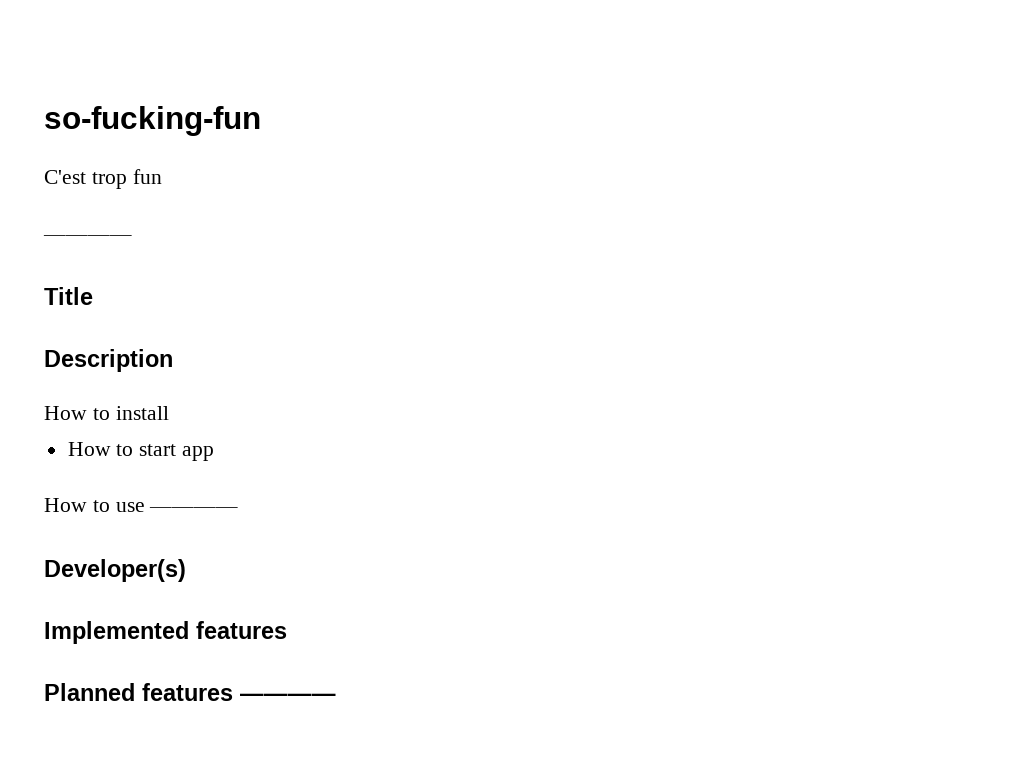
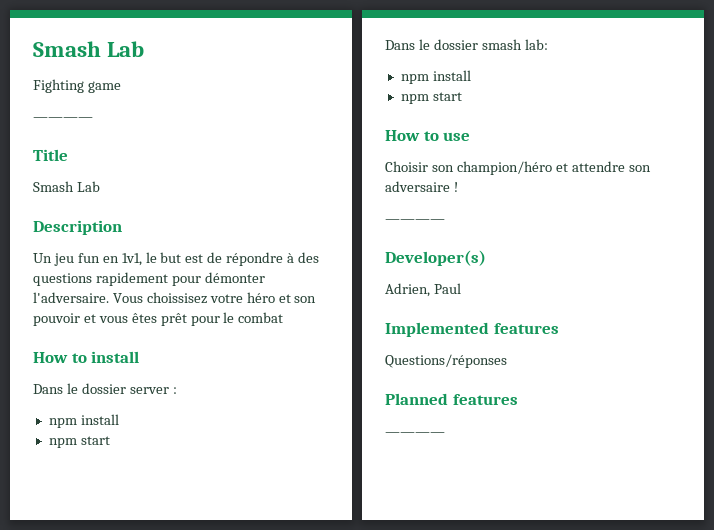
[44,106,261,136] [44,169,162,189] so-fucking-fun // C'est trop fun -> [33,41,145,57] [33,79,121,93] Smash Lab // Fighting game
(93, 296) none -> [33,181,100,192] // Smash Lab
[44,406,169,420] [67,442,215,461] [44,498,145,512] How to install // How to start app // How to use -> [33,252,320,266] [33,272,265,286] [33,292,317,304] [33,312,284,326] [33,351,140,363] [33,383,177,394] [48,414,119,428] [48,436,110,448] [385,39,548,50] [400,70,471,84] [400,92,462,104] [385,130,471,141] [385,161,651,175] [385,181,458,192] Un jeu fun en 1v1, le but est de répondre à des questions rapidement pour démonter l'adversaire. Vous choissisez votre héro et son pouvoir et vous êtes prêt pour le combat // How to install // Dans le dossier server : // npm install // npm start // Dans le dossier smash lab: // npm install // npm start // How to use // Choisir son champion/héro et attendre son adversaire ! //
(186, 570) none -> [385,283,461,297] // Adrien, Paul
(287, 630) none -> [385,354,507,368] // Questions/réponses
(233, 692) none -> (518, 399) //

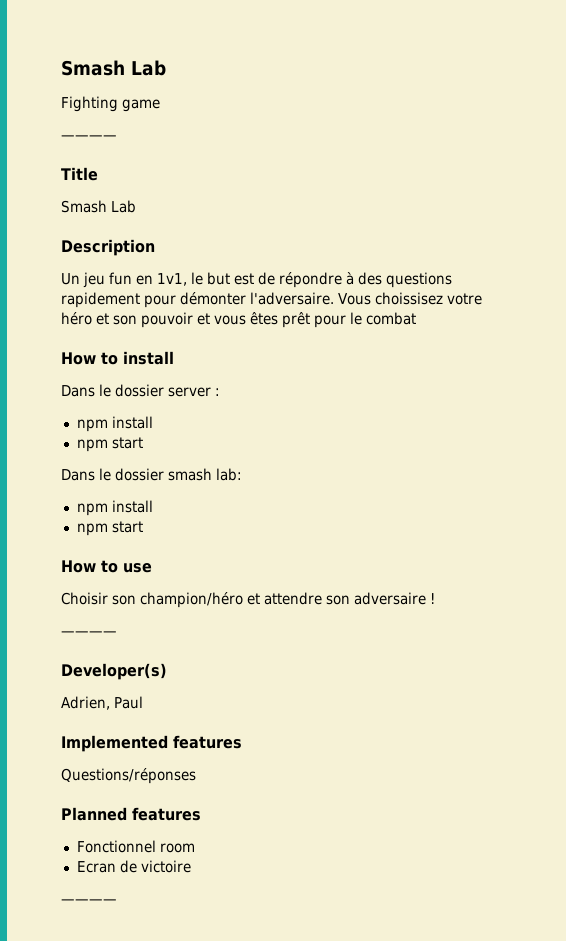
(518, 399) none -> [76,840,195,853] [76,860,191,873] // Fonctionnel room // Ecran de victoire

